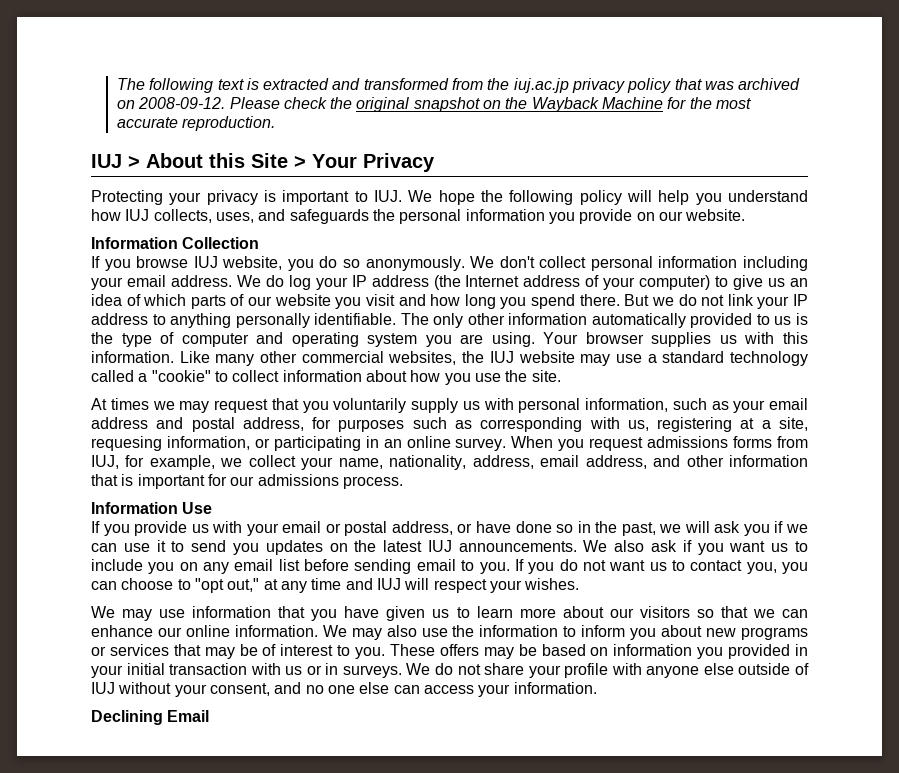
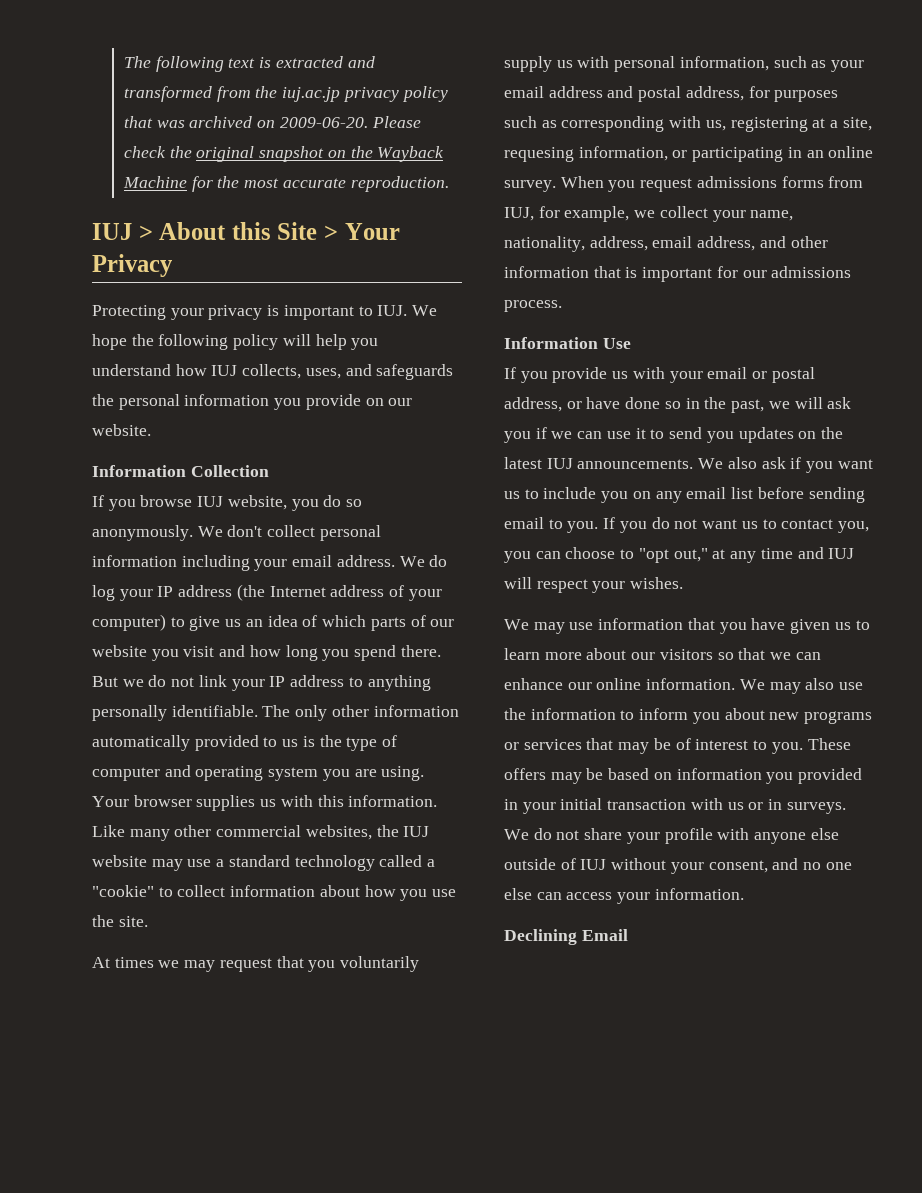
[138,97,226,109] 2008-09-12. -> [279,117,368,128] 2009-06-20.

